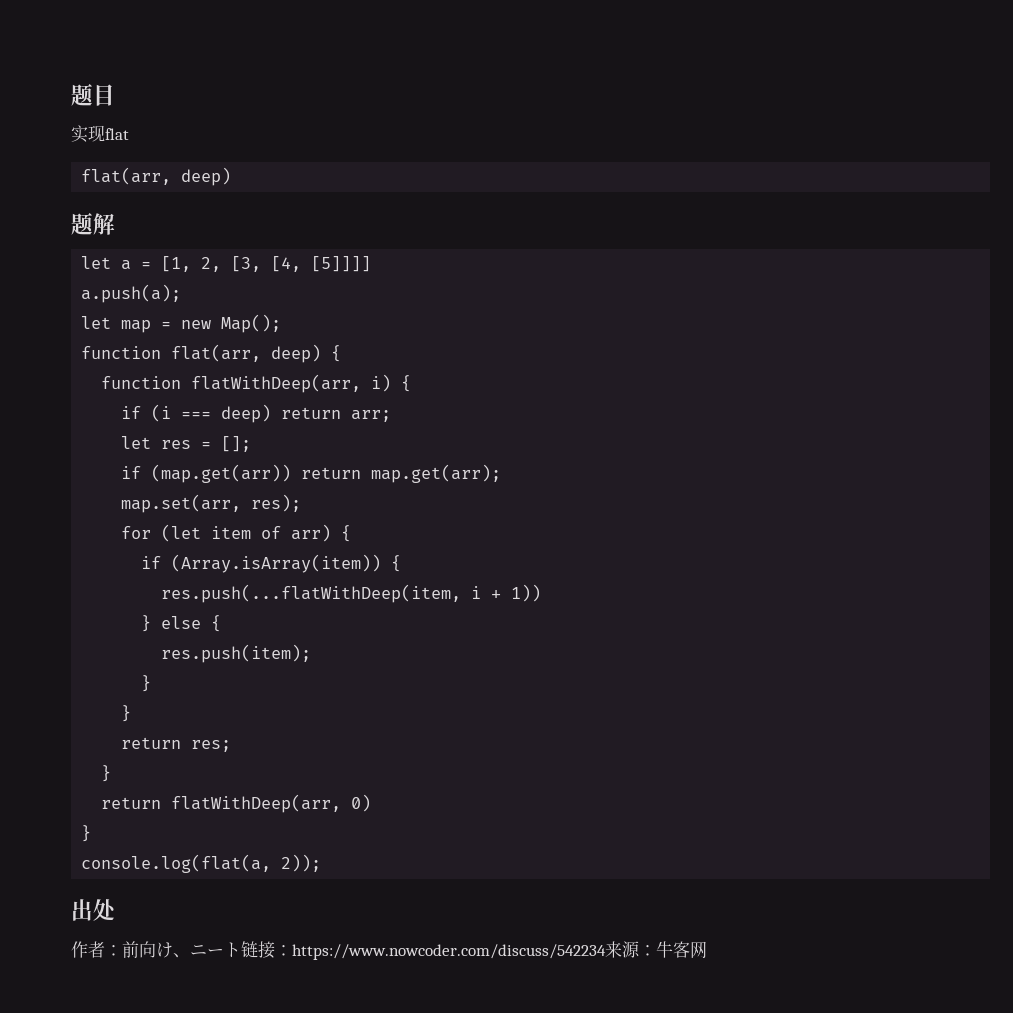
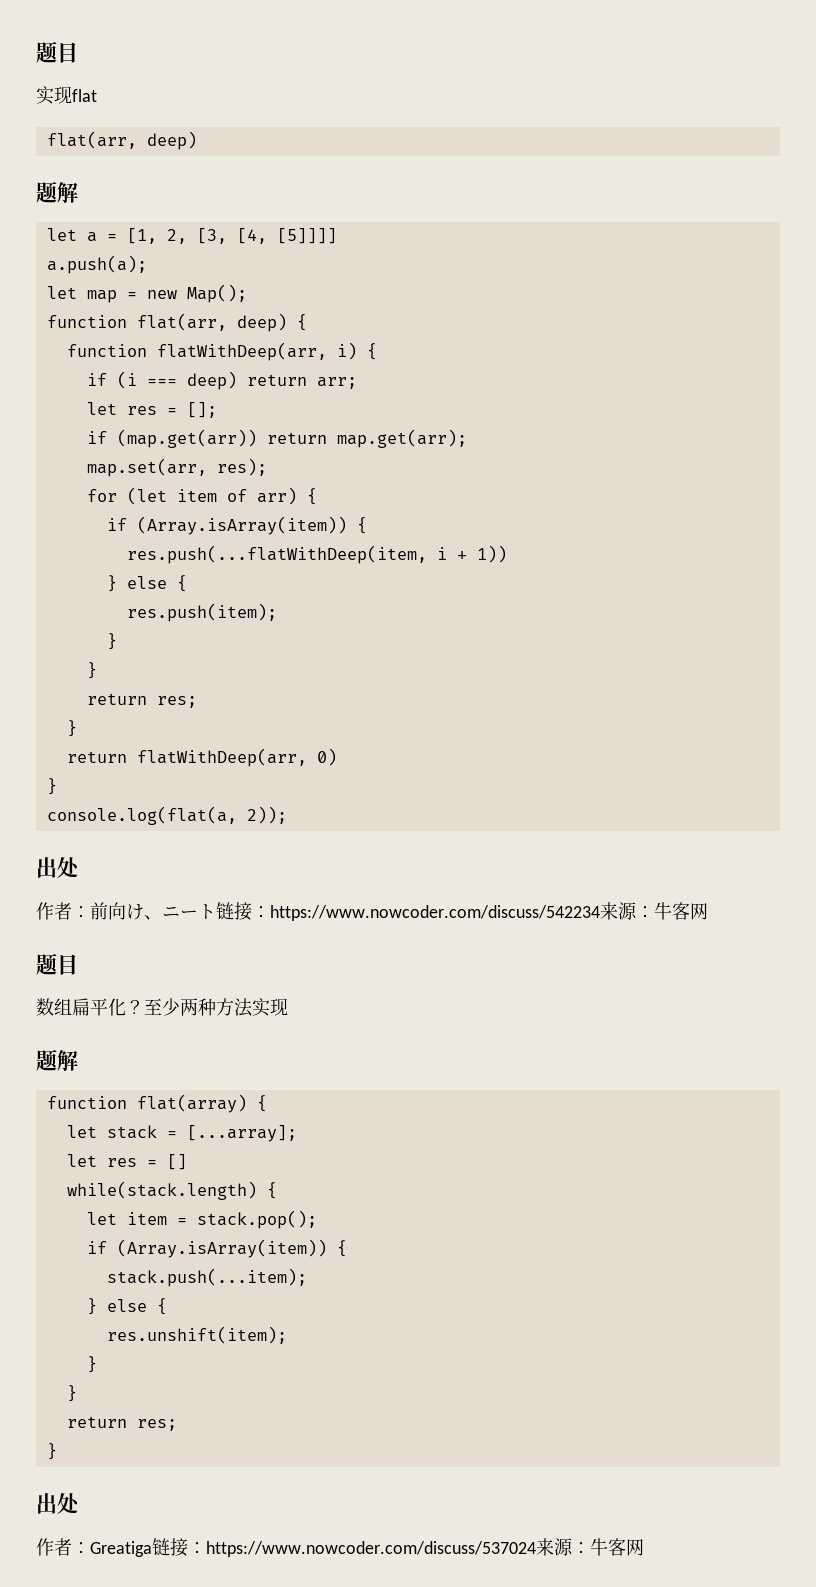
(707, 950) none -> [36,953,78,975] [36,998,288,1017] [36,1049,78,1071] [46,1094,267,1113] [66,1125,297,1142] [66,1154,187,1170] [66,1181,277,1200] [86,1210,317,1229] [86,1239,347,1258] [106,1268,307,1287] [86,1298,167,1315] [106,1326,287,1344] [86,1356,97,1373] [66,1385,77,1402] [66,1416,177,1431] [46,1443,57,1460] [36,1493,79,1514] [36,1538,644,1557] // 题目 // 数组扁平化？至少两种方法实现 // 题解 // function flat(array) { // let stack = [...array]; // let res = [] // while(stack.length) { // let item = stack.pop(); // if (Array.isArray(item)) { // stack.push(...item); // } else { // res.unshift(item); // } // } // return res; // } // 出处 // 作者：Greatiga链接：https://www.nowcoder.com/discuss/537024来源：牛客网

